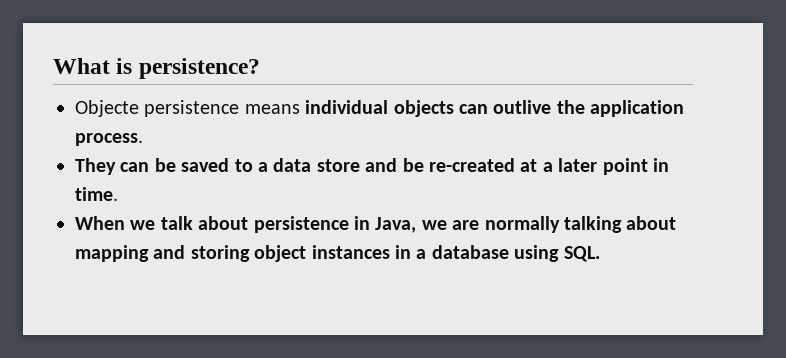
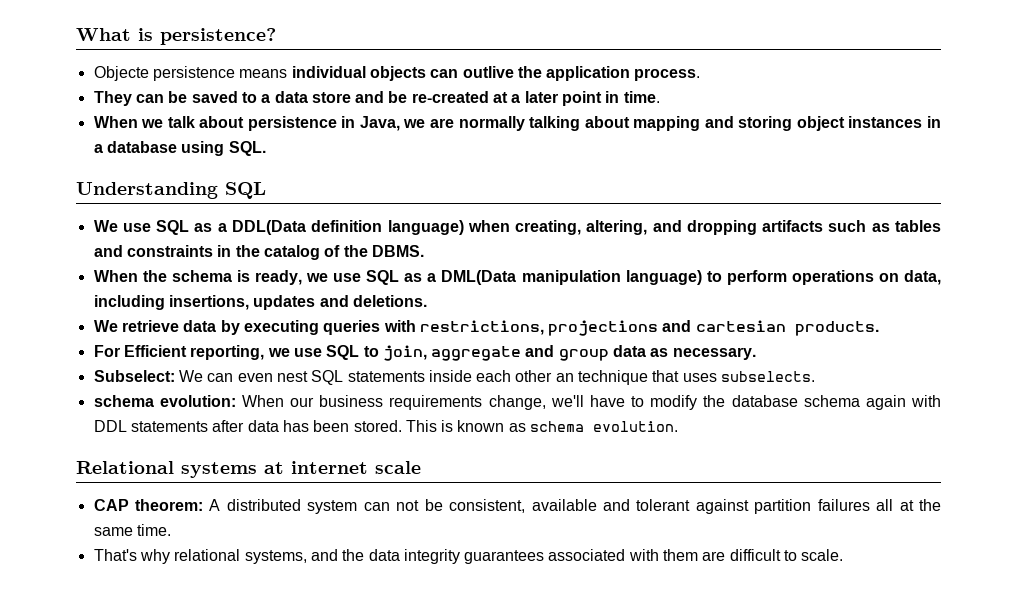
(600, 254) none -> [76,182,266,199] [93,220,941,235] [93,245,424,260] [93,270,942,285] [93,295,427,310] [93,320,879,336] [93,345,756,361] [93,370,816,385] [93,395,941,410] [93,420,679,432] [76,461,421,478] [93,499,942,514] [93,524,171,536] [93,549,844,564] // Understanding SQL // We use SQL as a DDL(Data definition language) when creating, altering, and dropping artifacts such as tables and constraints in the catalog of the DBMS. // When the schema is ready, we use SQL as a DML(Data manipulation language) to perform operations on data, including insertions, updates and deletions. // We retrieve data by executing queries with restrictions, projections and cartesian products. // For Efficient reporting, we use SQL to join, aggregate and group data as necessary. // Subselect: We can even nest SQL statements inside each other an technique that uses subselects. // schema evolution: When our business requirements change, we'll have to modify the database schema again with DDL statements after data has been stored. This is known as schema evolution. // Relational systems at internet scale // CAP theorem: A distributed system can not be consistent, available and tolerant against partition failures all at the same time. // That's why relational systems, and the data integrity guarantees associated with them are difficult to scale.

